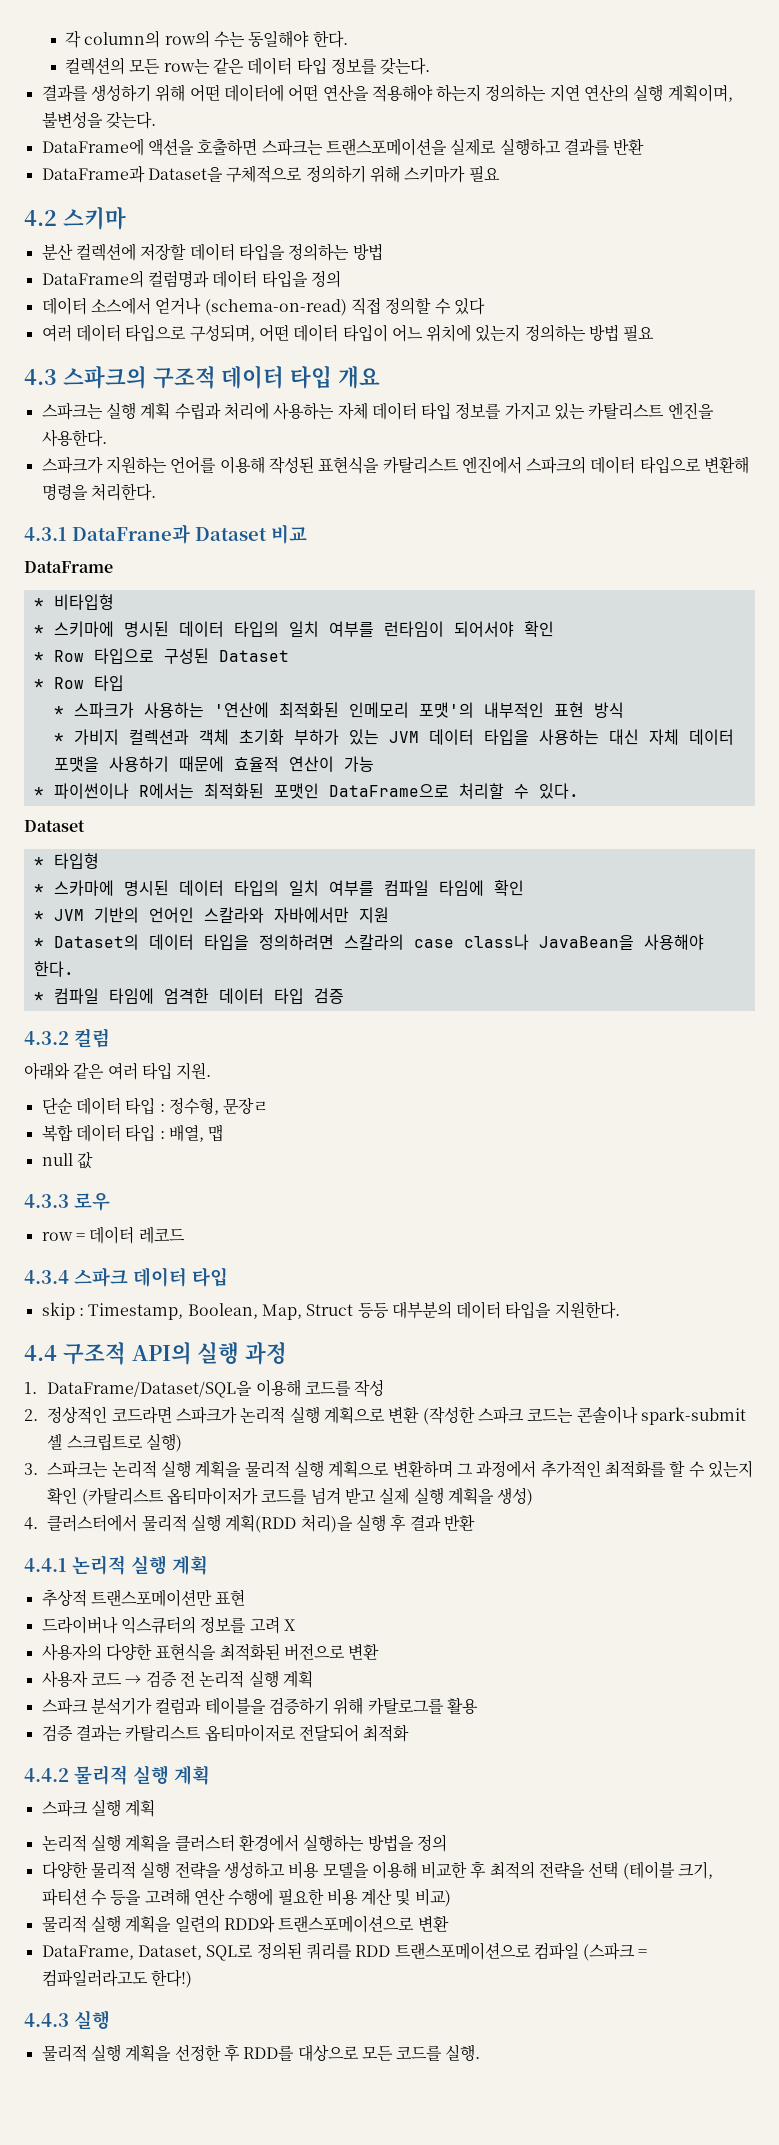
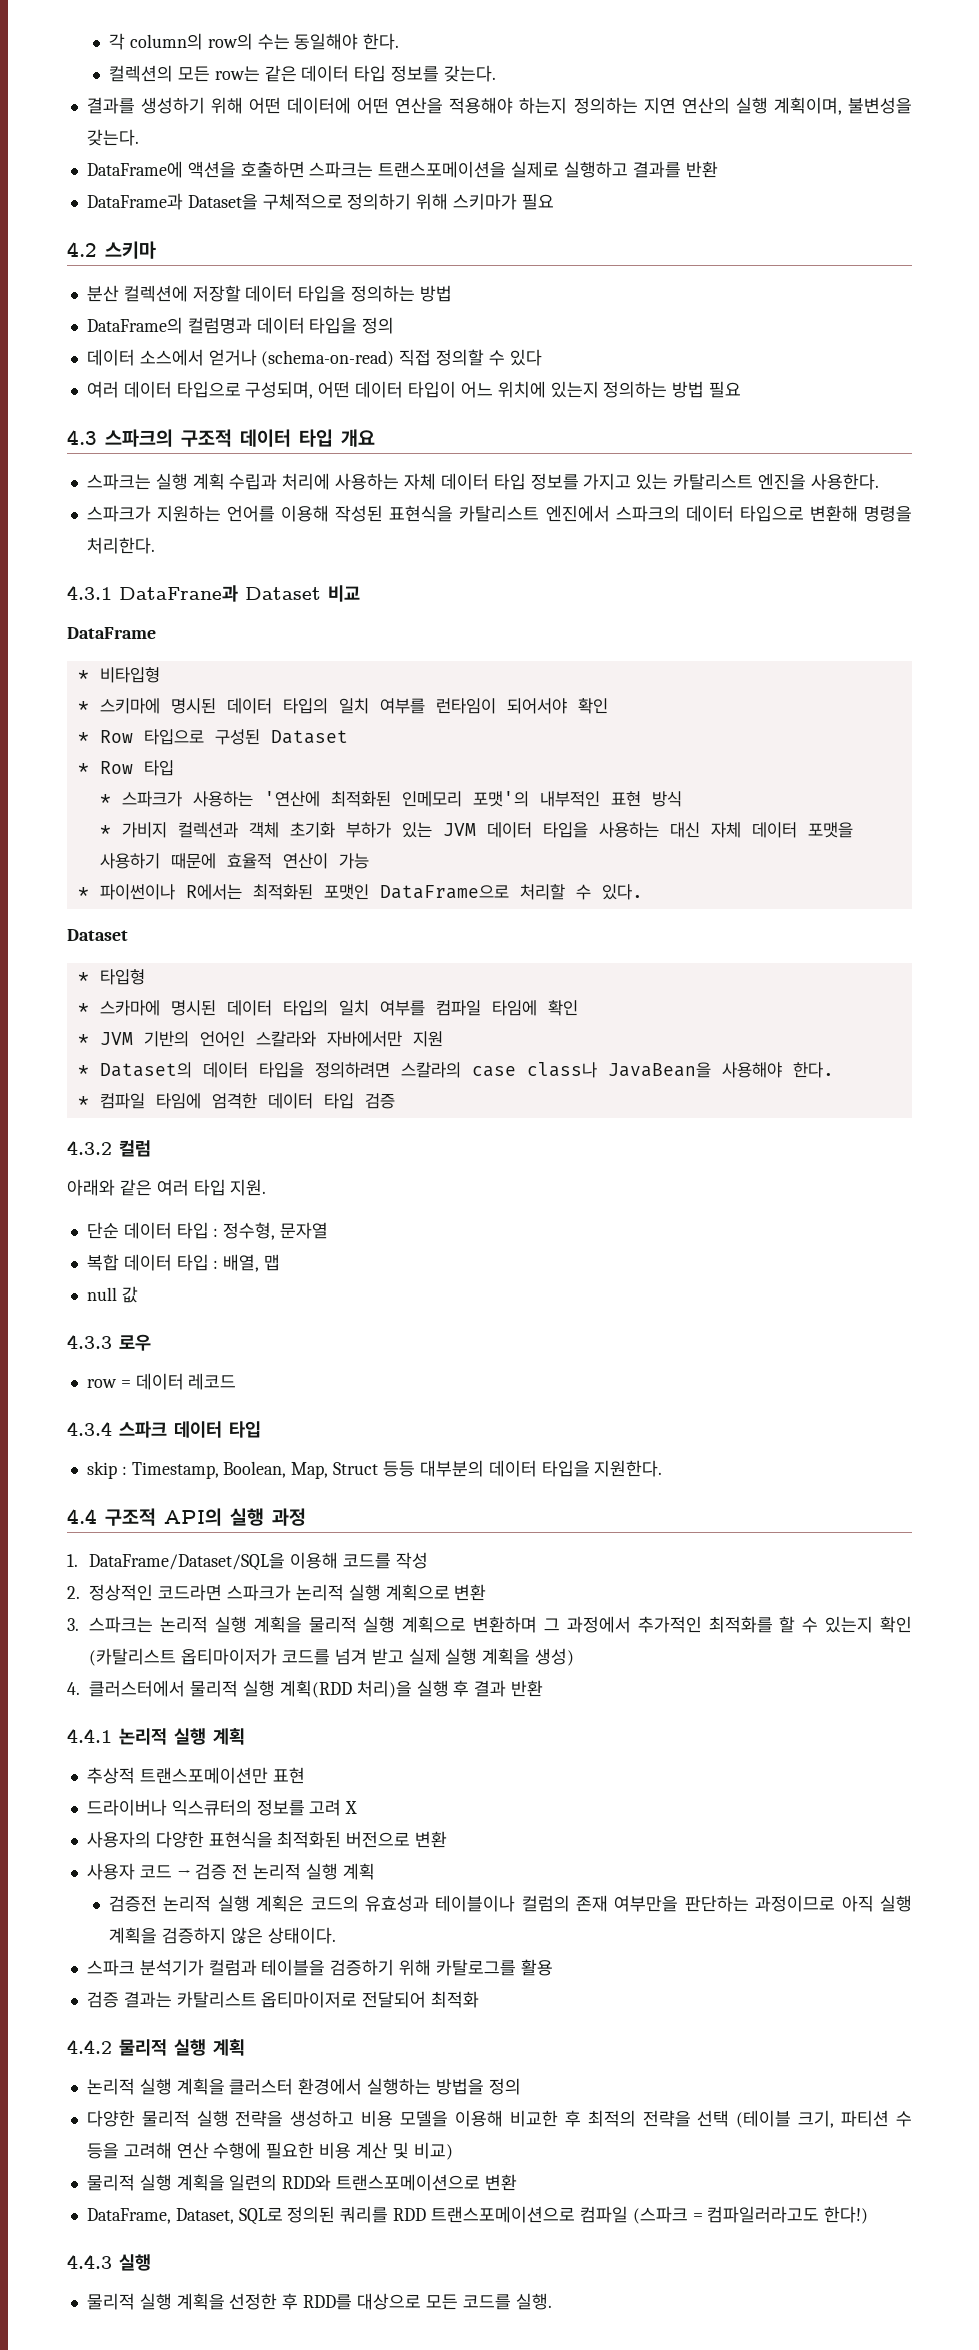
[223,1097,269,1114] 문장ㄹ -> [280,1222,329,1239] 문자열
[422,1406,746,1425] [47,1433,183,1452] (작성한 스파크 코드는 콘솔이나 spark-submit 셸 스크립트로 실행) -> (487, 1592) none
(313, 1679) none -> [109,1895,913,1912] [109,1927,336,1944] // 검증전 논리적 실행 계획은 코드의 유효성과 테이블이나 컬럼의 존재 여부만을 판단하는 과정이므로 아직 실행 계획을 검증하지 않은 상태이다.
[41,1799,156,1817] // 스파크 실행 계획 -> (245, 2047) none

